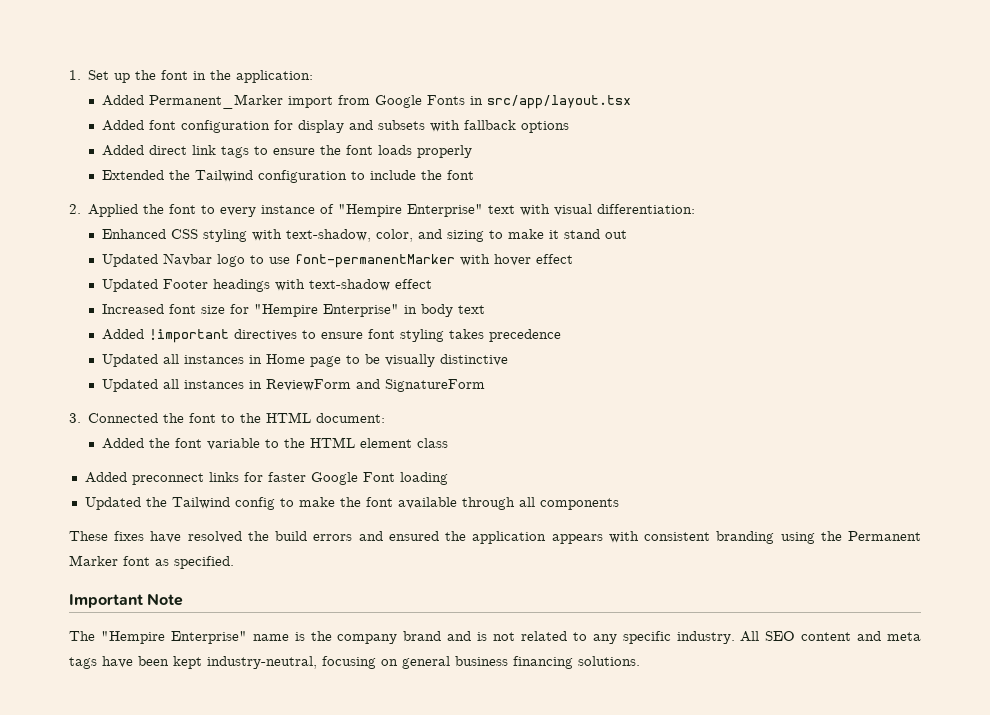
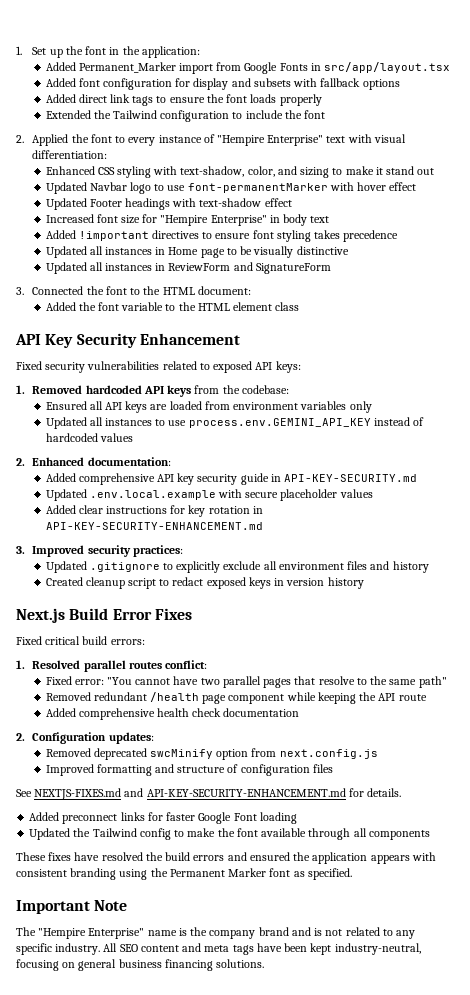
(449, 443) none -> [15,333,240,348] [16,361,301,373] [16,385,289,397] [45,401,372,413] [45,417,425,429] [45,433,133,442] [16,457,171,466] [45,473,418,485] [45,489,373,501] [45,505,263,517] [45,522,263,530] [16,545,183,557] [45,561,429,573] [45,577,364,589] [16,608,192,623] [16,636,145,645] [16,660,208,672] [45,676,447,688] [45,692,427,704] [45,708,300,720] [16,732,154,744] [45,748,378,760] [45,764,333,776] [16,788,402,800] // API Key Security Enhancement // Fixed security vulnerabilities related to exposed API keys: // 1. Removed hardcoded API keys from the codebase: // Ensured all API keys are loaded from environment variables only // Updated all instances to use process.env.GEMINI_API_KEY instead of hardcoded values // 2. Enhanced documentation: // Added comprehensive API key security guide in API-KEY-SECURITY.md // Updated .env.local.example with secure placeholder values // Added clear instructions for key rotation in API-KEY-SECURITY-ENHANCEMENT.md // 3. Improved security practices: // Updated .gitignore to explicitly exclude all environment files and history // Created cleanup script to redact exposed keys in version history // Next.js Build Error Fixes // Fixed critical build errors: // 1. Resolved parallel routes conflict: // Fixed error: "You cannot have two parallel pages that resolve to the same path" // Removed redundant /health page component while keeping the API route // Added comprehensive health check documentation // 2. Configuration updates: // Removed deprecated swcMinify option from next.config.js // Improved formatting and structure of configuration files // See NEXTJS-FIXES.md and API-KEY-SECURITY-ENHANCEMENT.md for details.

